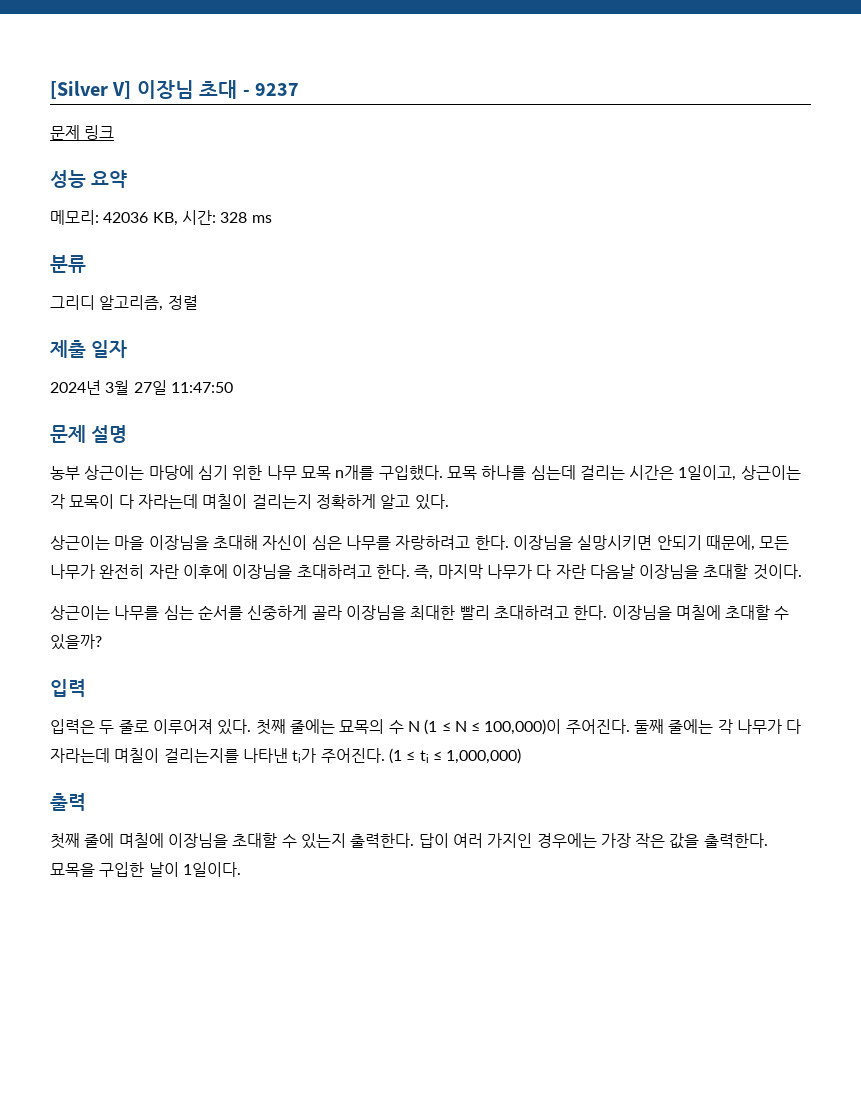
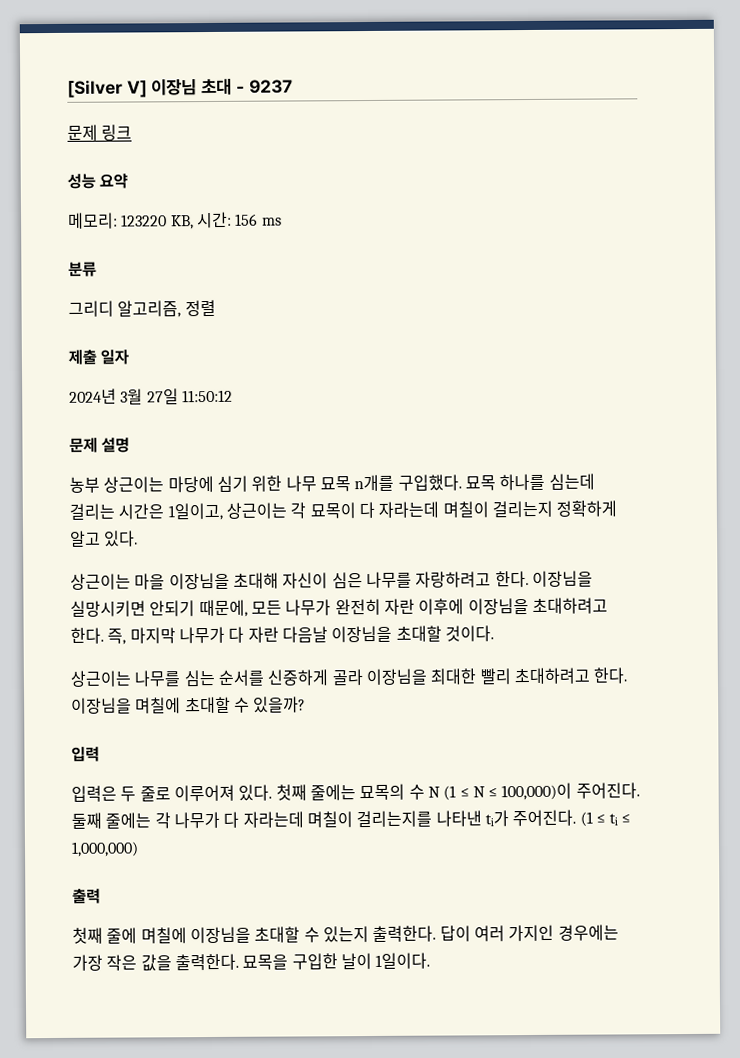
[103,212,149,223] 42036 -> [121,214,168,227] 123220
[220,212,248,223] 328 -> [235,213,259,226] 156
[170,382,233,393] 11:47:50 -> [181,389,233,403] 11:50:12

